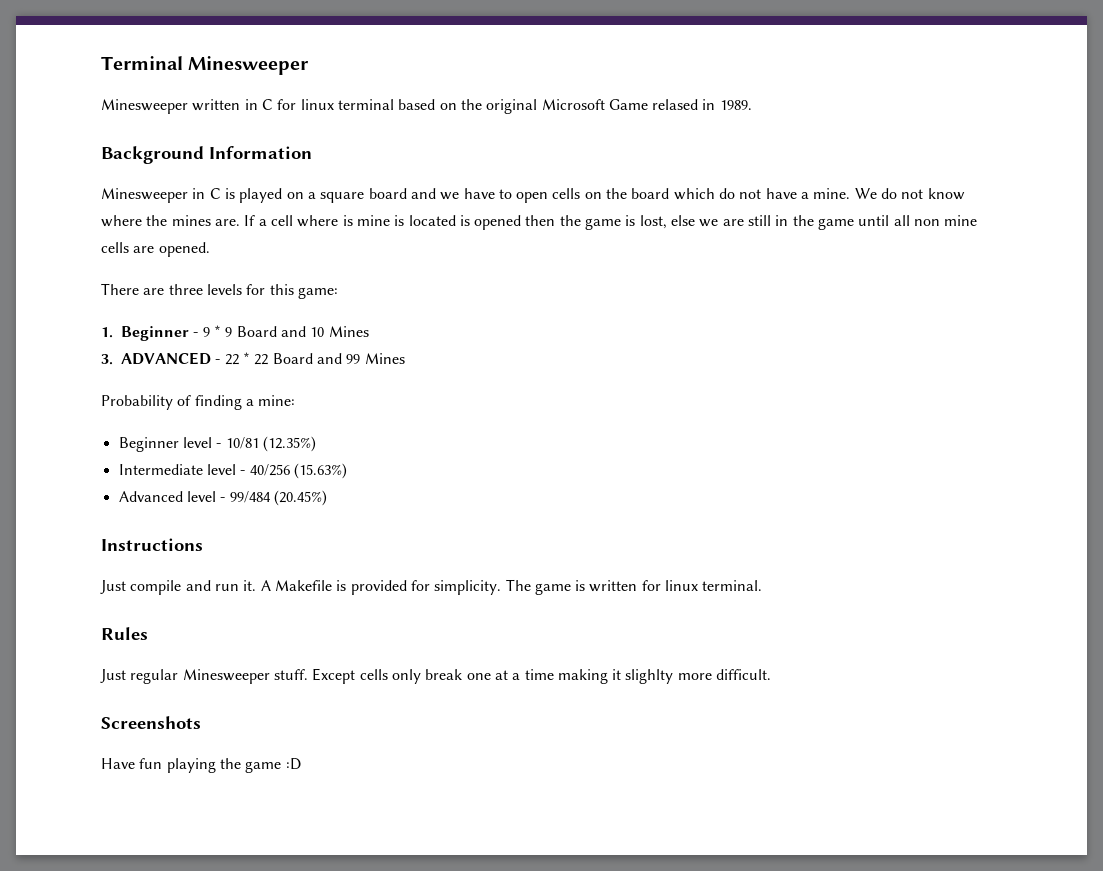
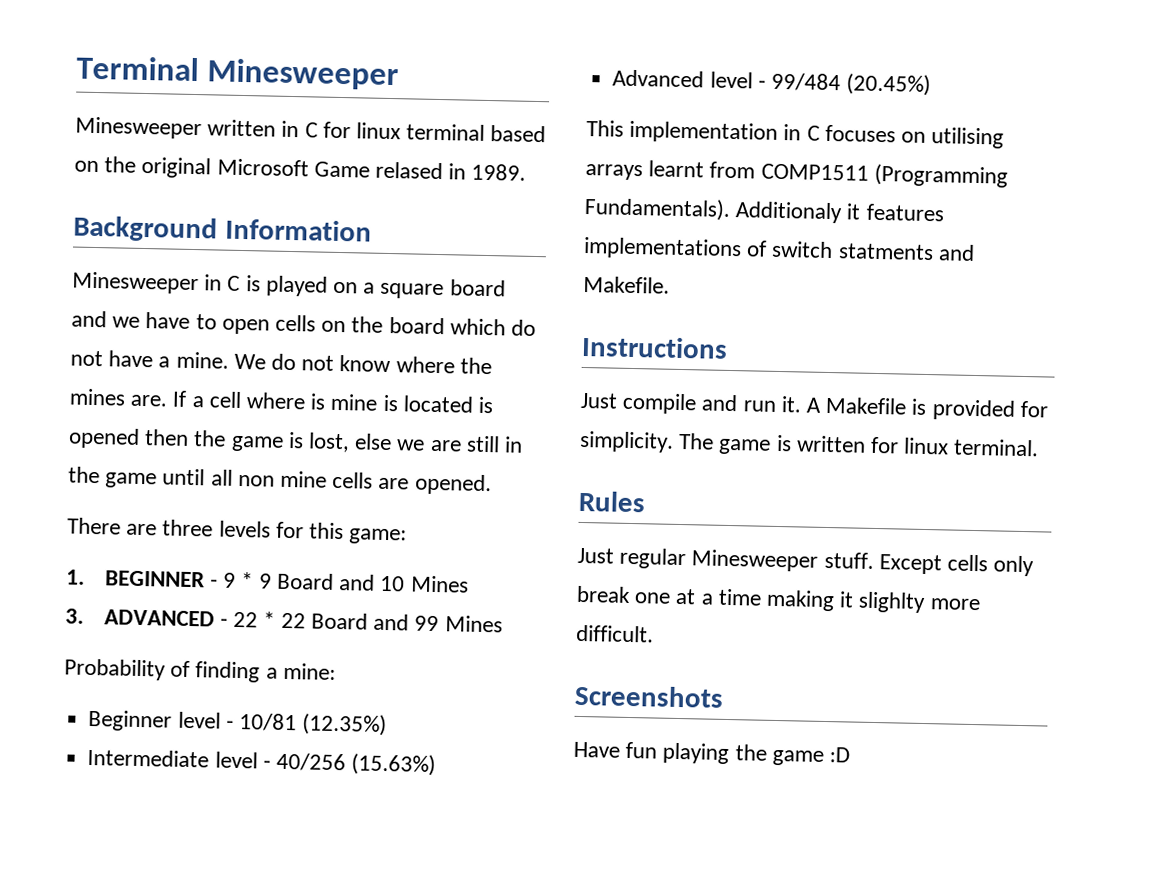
[121,326,189,341] Beginner -> [104,570,205,588] BEGINNER
(327, 498) none -> [586,120,1005,149] [585,160,1008,188] [584,196,945,224] [583,236,975,261] [583,275,670,294] // This implementation in C focuses on utilising arrays learnt from COMP1511 (Programming Fundamentals). Additionaly it features implementations of switch statments and Makefile.

